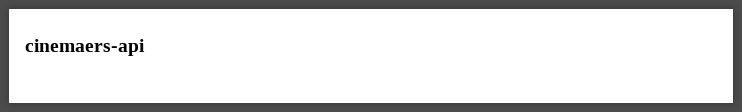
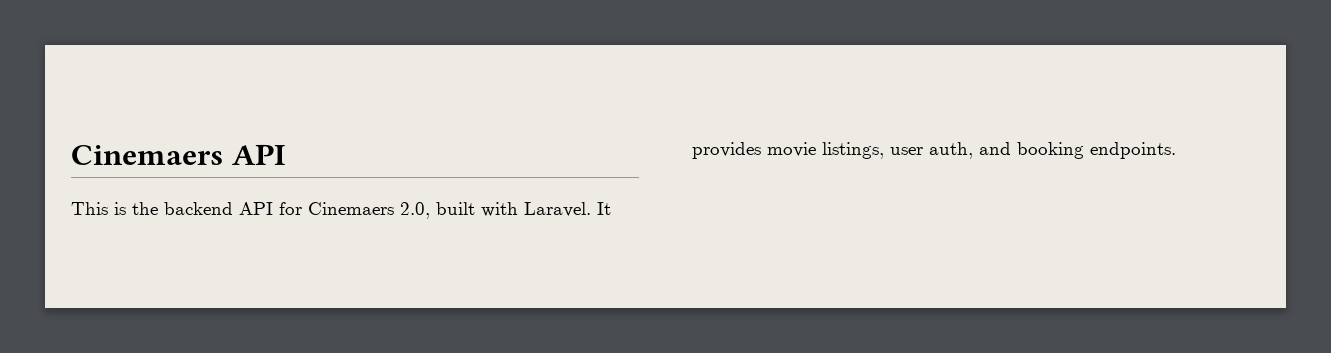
[25,39,145,56] cinemaers-api -> [71,144,286,165] [71,202,611,219] [692,142,1176,159] Cinemaers API // This is the backend API for Cinemaers 2.0, built with Laravel. It provides movie listings, user auth, and booking endpoints.

